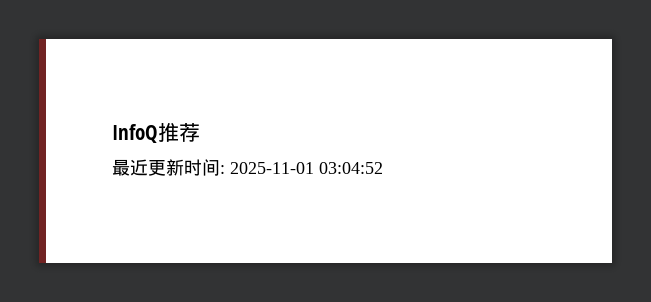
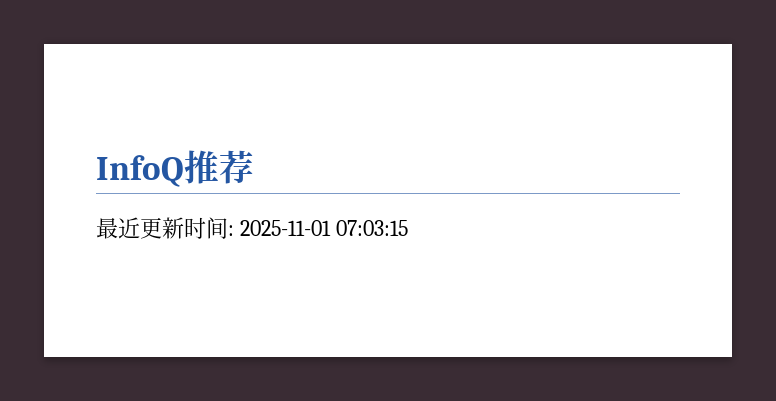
[319,162,383,174] 03:04:52 -> [335,220,408,236] 07:03:15

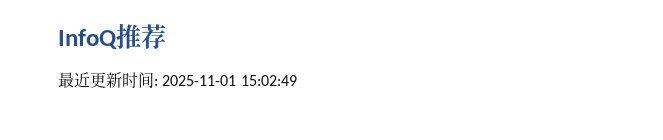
[335,220,408,236] 07:03:15 -> [240,75,297,86] 15:02:49

